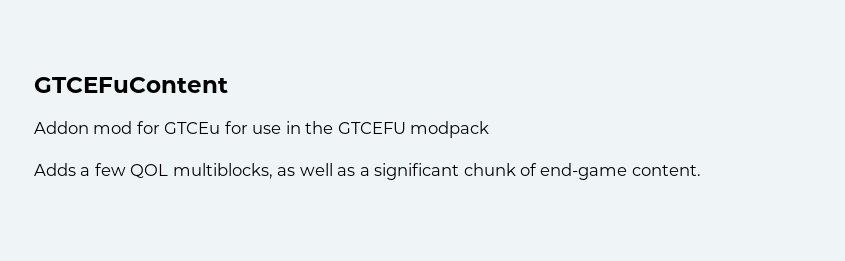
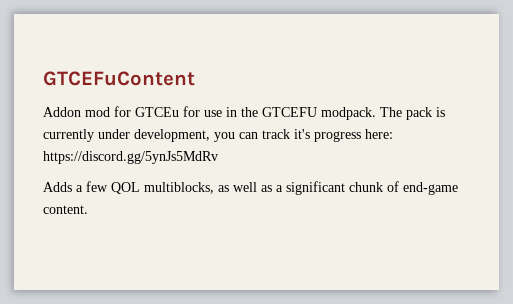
[410,121,490,138] modpack -> [321,107,445,120] [43,129,393,142] [43,151,218,164] modpack. The pack is currently under development, you can track it's progress here: https://discord.gg/5ynJs5MdRv

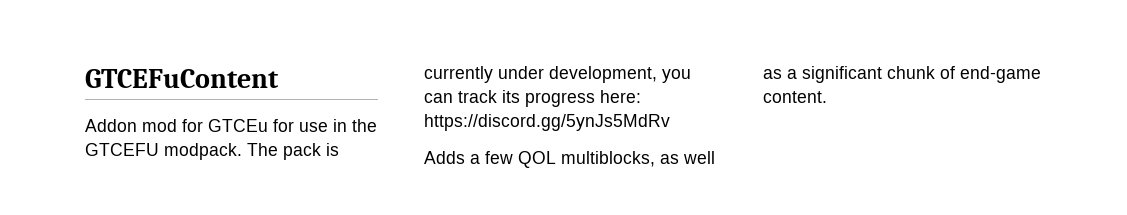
[294,129,310,139] it's -> [502,90,520,103] its

